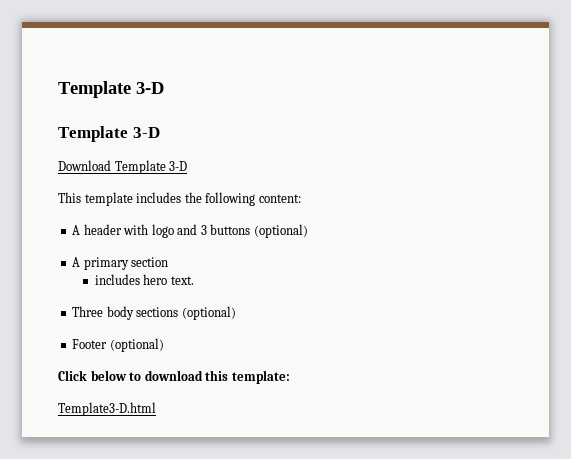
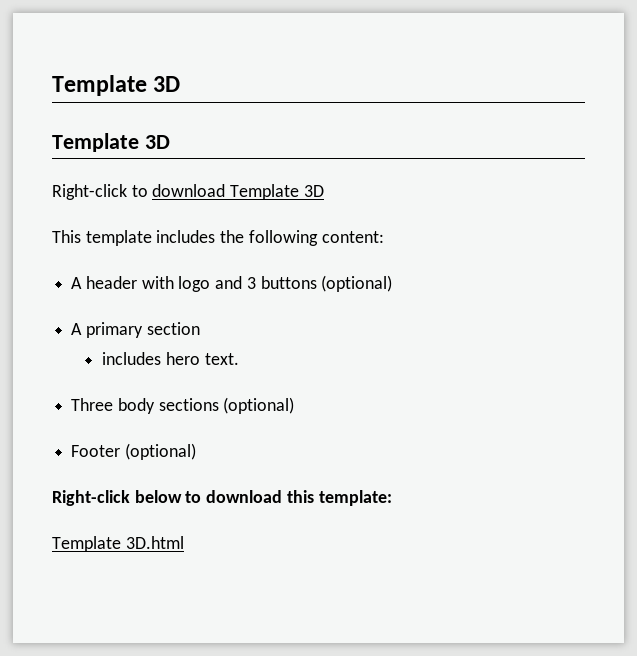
[58,81,164,98] [58,126,160,142] [58,160,188,174] Template 3-D // Template 3-D // Download Template 3-D -> [52,75,181,96] [52,133,170,152] [52,184,324,200] Template 3D // Template 3D // Right-click to download Template 3D
[58,370,87,381] Click -> [52,490,130,506] Right-click
[58,402,156,416] Template3-D.html -> [52,536,184,552] Template 3D.html

